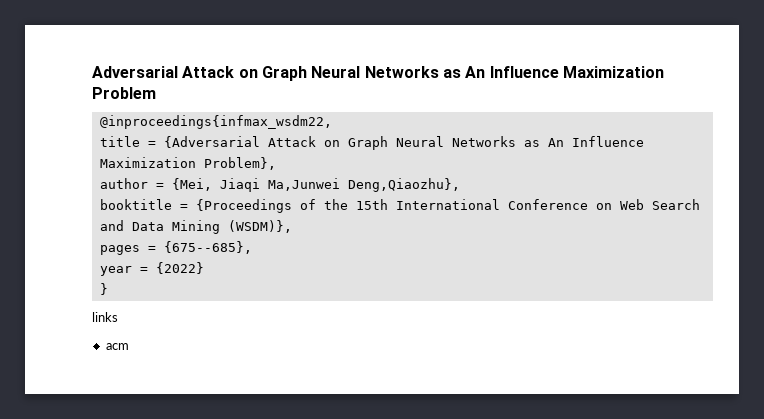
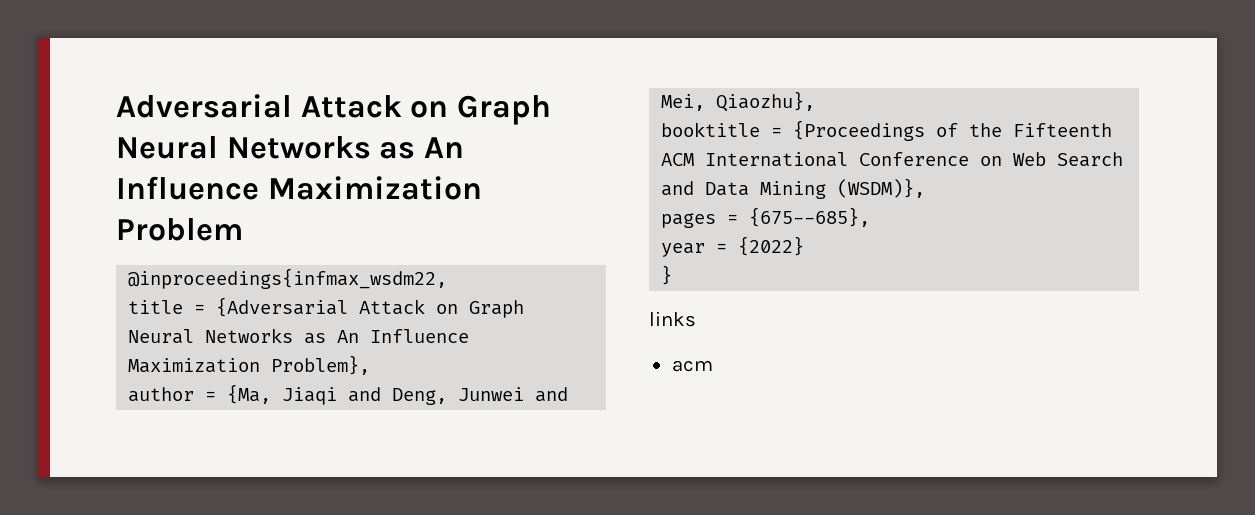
[171,178,460,192] {Mei, Jiaqi Ma,Junwei Deng,Qiaozhu}, -> [227,384,569,405] [661,91,816,112] {Ma, Jiaqi and Deng, Junwei and Mei, Qiaozhu},
[355,199,388,210] 15th -> [1013,123,1113,137] [661,153,695,166] Fifteenth ACM

